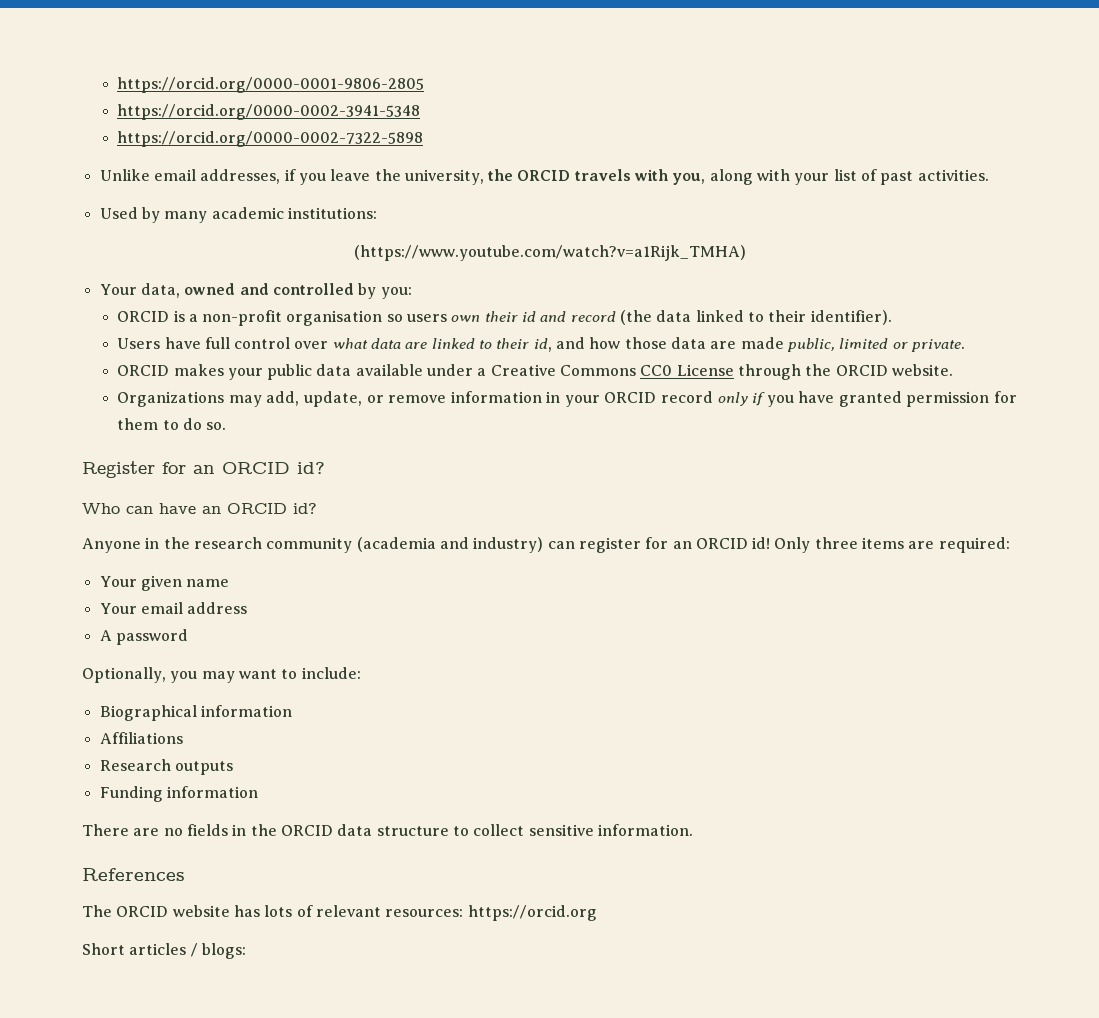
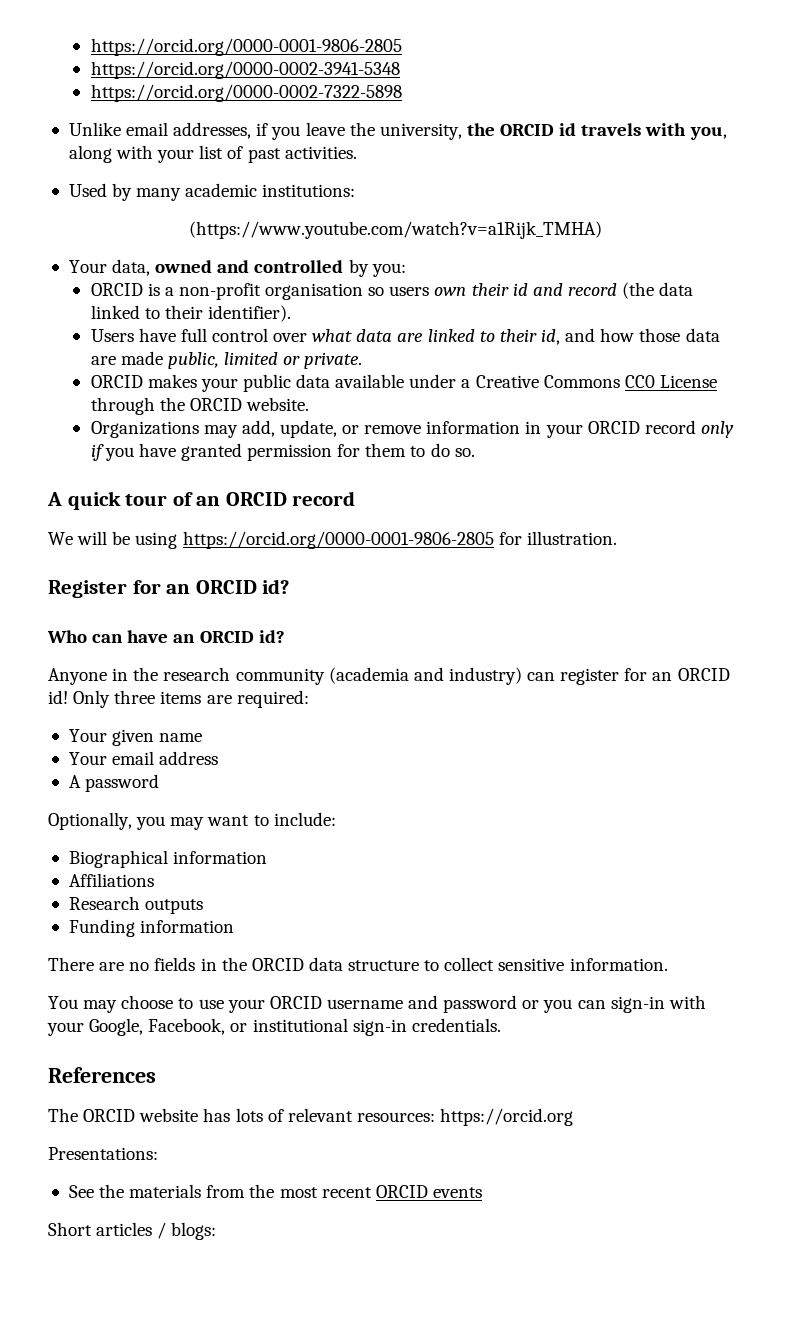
(571, 175) none -> [559,123,577,136] id
(227, 426) none -> [47,491,356,510] [48,531,617,549] // A quick tour of an ORCID record // We will be using https://orcid.org/0000-0001-9806-2805 for illustration.
(693, 830) none -> [48,995,706,1013] [47,1018,501,1036] // You may choose to use your ORCID username and password or you can sign-in with your Google, Facebook, or institutional sign-in credentials.
(597, 913) none -> [48,1147,158,1160] [68,1184,482,1198] // Presentations: // See the materials from the most recent ORCID events

